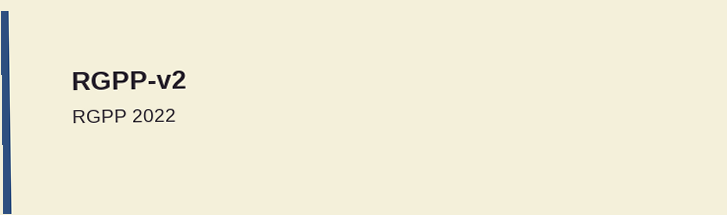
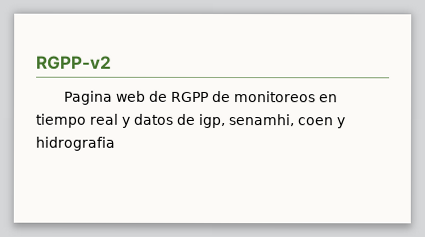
[72,108,178,124] RGPP 2022 -> [63,90,338,105] [35,113,346,129] [35,136,115,151] Pagina web de RGPP de monitoreos en tiempo real y datos de igp, senamhi, coen y hidrografia

